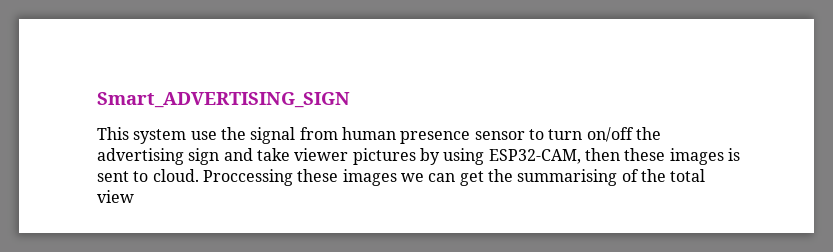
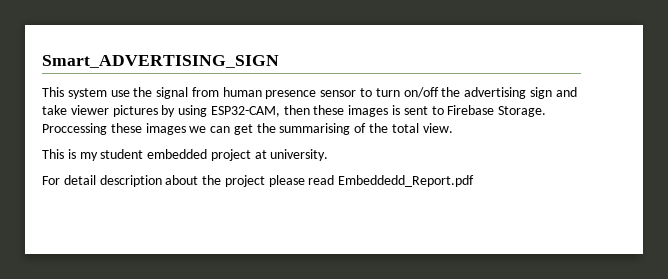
[152,169,199,182] cloud. -> [447,105,547,117] Firebase Storage.
[97,190,134,203] view -> [422,123,453,133] [42,149,329,161] [42,175,475,187] view. // This is my student embedded project at university. // For detail description about the project please read Embeddedd_Report.pdf

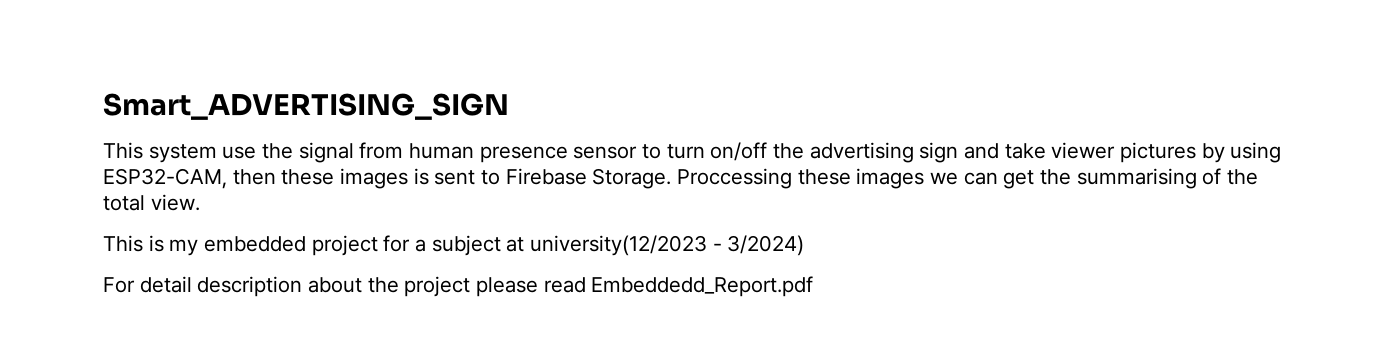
[100,149,144,159] student -> (199, 247) none
[254,149,329,161] at university. -> [383,235,805,256] for a subject at university(12/2023 - 3/2024)

